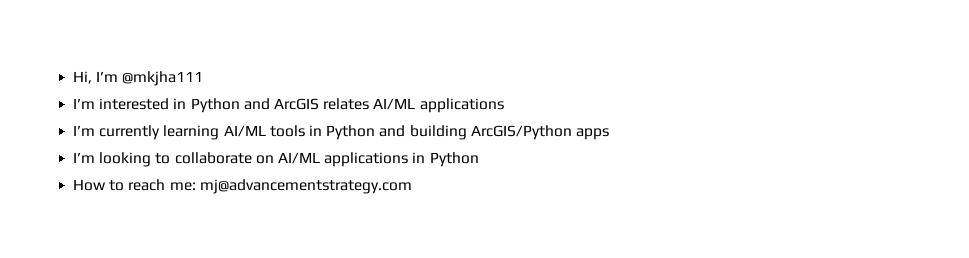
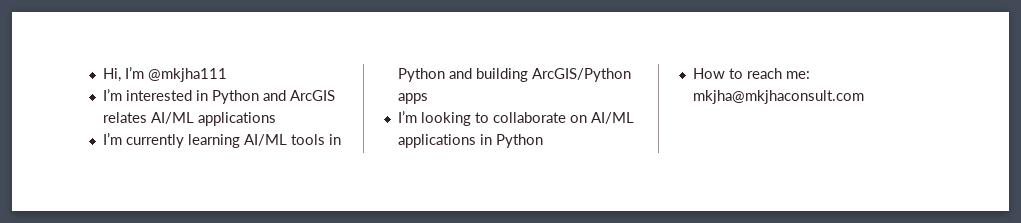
[199,179,412,194] mj@advancementstrategy.com -> [692,90,864,104] mkjha@mkjhaconsult.com

